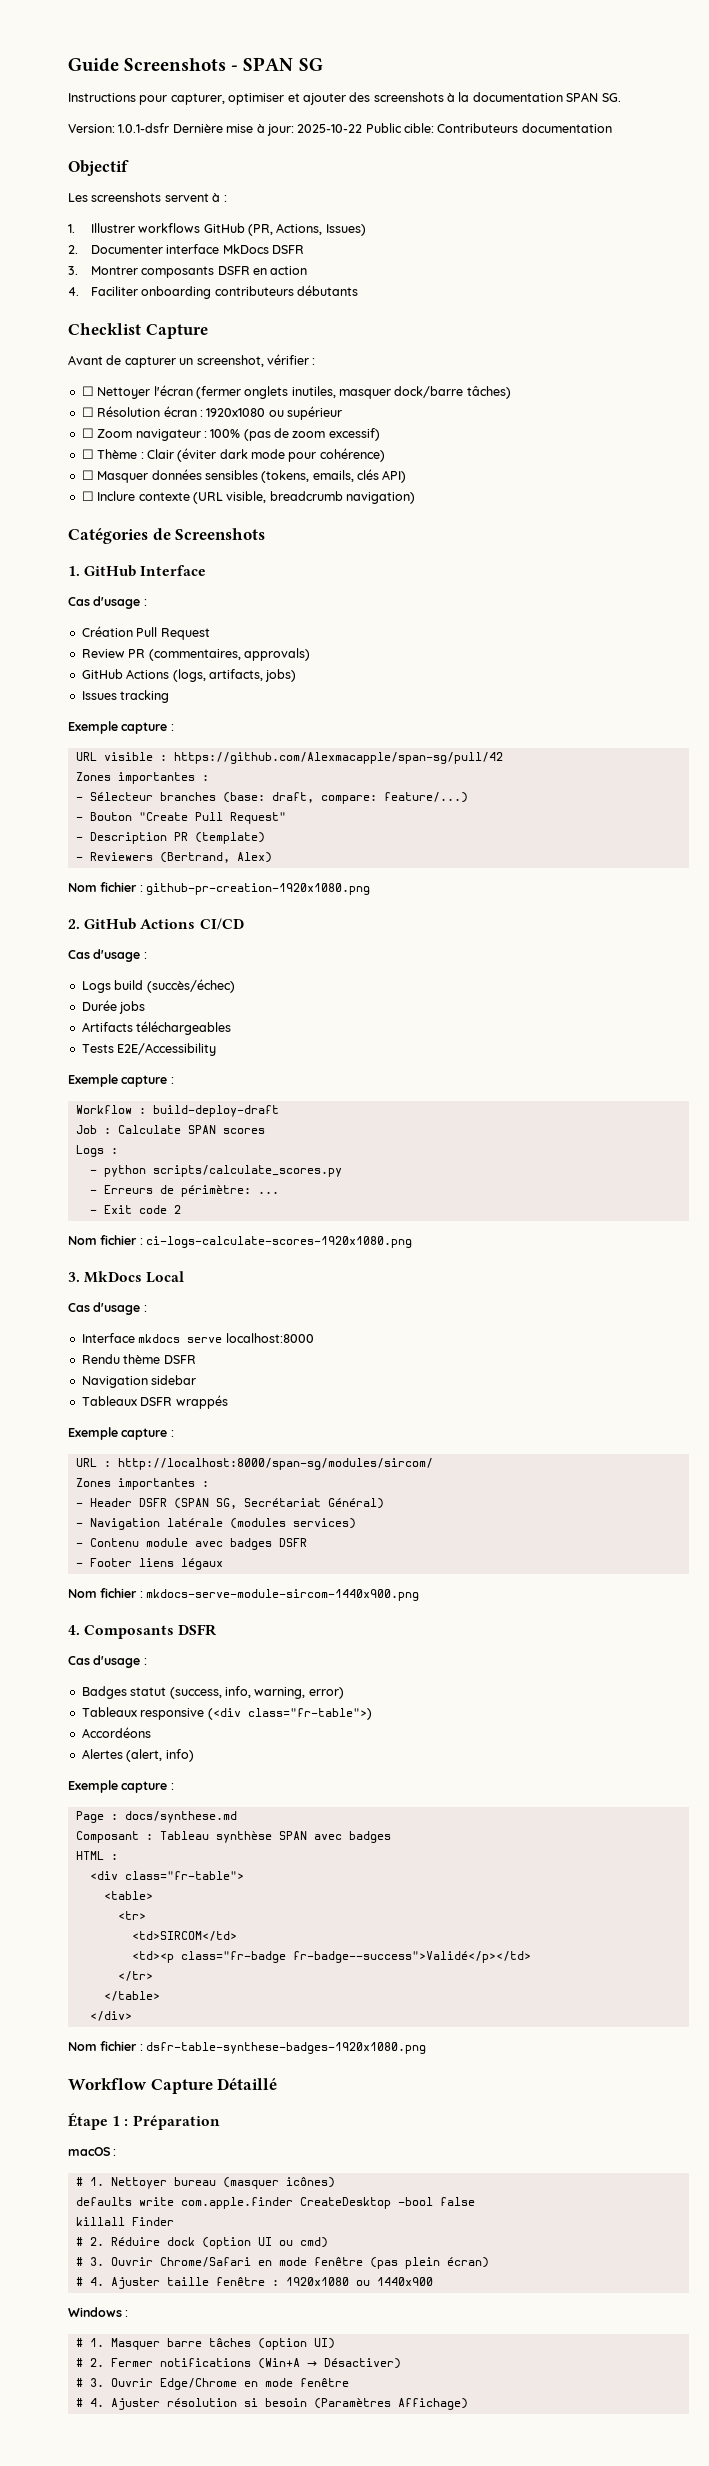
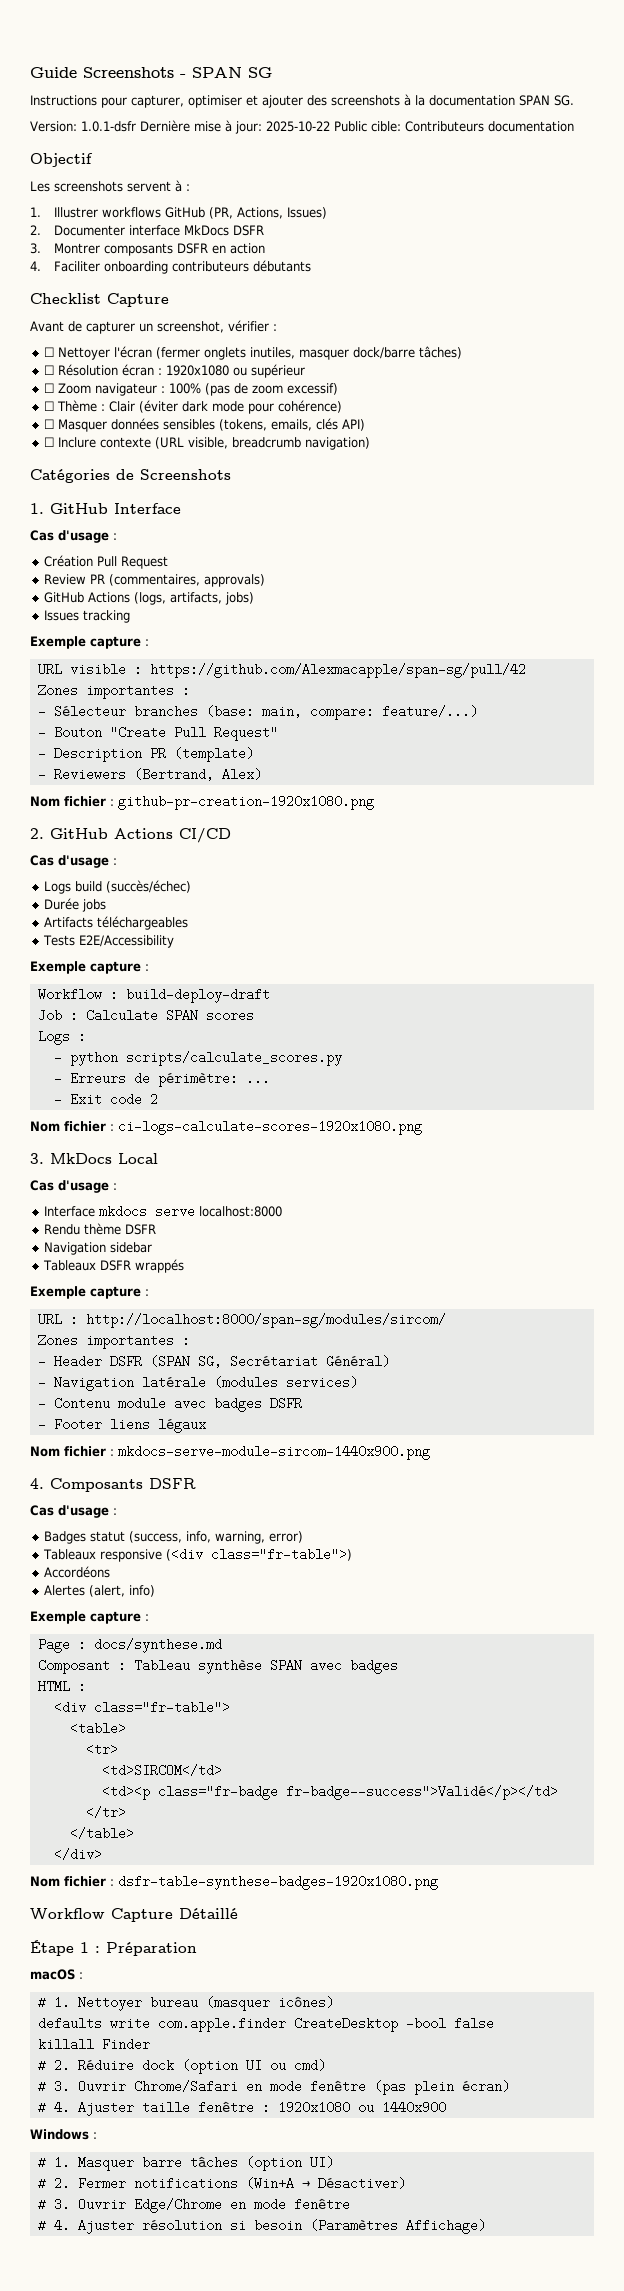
[271,792,314,803] draft, -> [261,705,302,718] main,

